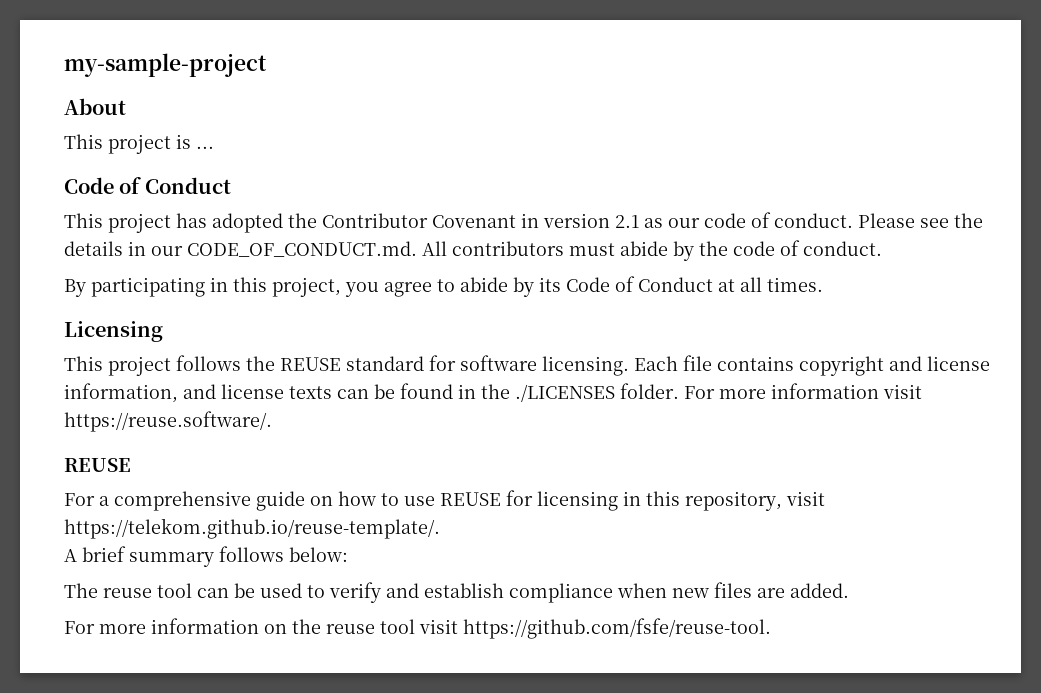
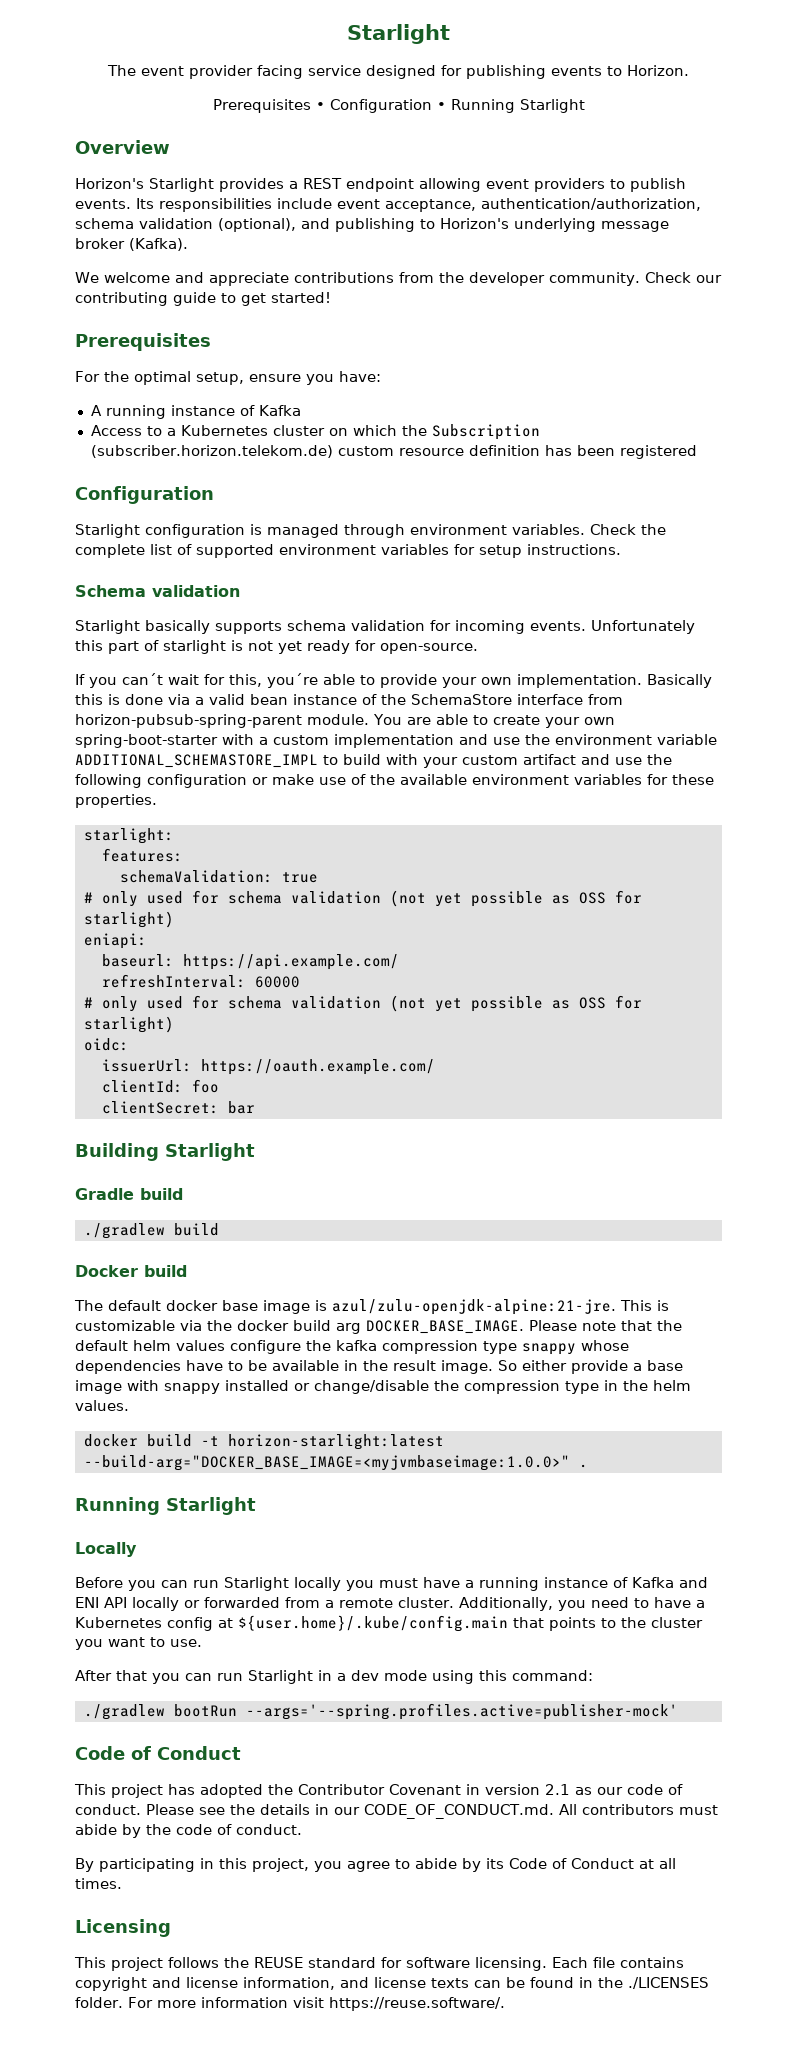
[64,53,267,77] [64,98,126,115] [64,134,214,154] my-sample-project // About // This project is ... -> [347,24,450,44] [107,65,689,79] [212,99,585,113] [75,140,170,154] [75,178,686,192] [75,198,701,212] [75,218,669,232] [75,238,188,251] [75,272,722,286] [75,292,331,306] [75,333,211,351] [75,371,381,385] [90,405,301,419] [90,424,540,440] [90,445,697,459] [75,486,214,504] [75,524,666,538] [75,544,621,558] [75,585,240,597] [75,620,695,634] [75,640,478,654] [75,673,712,688] [75,694,623,705] [75,714,615,728] [75,734,717,748] [75,754,672,768] [75,774,714,788] [75,794,157,808] [83,828,174,844] [101,848,183,862] [119,870,318,883] [83,890,642,907] [83,911,174,928] [83,933,147,949] [101,954,399,970] [101,974,300,988] [83,995,642,1012] [83,1016,174,1033] [83,1038,129,1051] [101,1059,435,1075] [101,1079,219,1093] [101,1101,255,1114] [75,1143,255,1161] [75,1188,183,1200] [83,1223,219,1239] [75,1265,187,1277] [74,1299,669,1315] [75,1320,682,1334] [75,1340,629,1355] [75,1360,683,1374] [75,1380,691,1394] [75,1400,129,1411] [83,1434,444,1450] [83,1455,588,1471] [75,1497,256,1515] [75,1542,137,1557] [75,1577,708,1591] [75,1597,705,1611] [75,1615,703,1632] [75,1637,202,1650] [75,1670,593,1684] [83,1703,678,1720] Starlight // The event provider facing service designed for publishing events to Horizon. // Prerequisites • Configuration • Running Starlight // Overview // Horizon's Starlight provides a REST endpoint allowing event providers to publish events. Its responsibilities include event acceptance, authentication/authorization, schema validation (optional), and publishing to Horizon's underlying message broker (Kafka). // We welcome and appreciate contributions from the developer community. Check our contributing guide to get started! // Prerequisites // For the optimal setup, ensure you have: // A running instance of Kafka // Access to a Kubernetes cluster on which the Subscription (subscriber.horizon.telekom.de) custom resource definition has been registered // Configuration // Starlight configuration is managed through environment variables. Check the complete list of supported environment variables for setup instructions. // Schema validation // Starlight basically supports schema validation for incoming events. Unfortunately this part of starlight is not yet ready for open-source. // If you can´t wait for this, you´re able to provide your own implementation. Basically this is done via a valid bean instance of the SchemaStore interface from horizon-pubsub-spring-parent module. You are able to create your own spring-boot-starter with a custom implementation and use the environment variable ADDITIONAL_SCHEMASTORE_IMPL to build with your custom artifact and use the following configuration or make use of the available environment variables for these properties. // starlight: // features: // schemaValidation: true // # only used for schema validation (not yet possible as OSS for starlight) // eniapi: // baseurl: https://api.example.com/ // refreshInterval: 60000 // # only used for schema validation (not yet possible as OSS for starlight) // oidc: // issuerUrl: https://oauth.example.com/ // clientId: foo // clientSecret: bar // Building Starlight // Gradle build // ./gradlew build // Docker build // The default docker base image is azul/zulu-openjdk-alpine:21-jre. This is customizable via the docker build arg DOCKER_BASE_IMAGE. Please note that the default helm values configure the kafka compression type snappy whose dependencies have to be available in the result image. So either provide a base image with snappy installed or change/disable the compression type in the helm values. // docker build -t horizon-starlight:latest --build-arg="DOCKER_BASE_IMAGE=<myjvmbaseimage:1.0.0>" . // Running Starlight // Locally // Before you can run Starlight locally you must have a running instance of Kafka and ENI API locally or forwarded from a remote cluster. Additionally, you need to have a Kubernetes config at ${user.home}/.kube/config.main that points to the cluster you want to use. // After that you can run Starlight in a dev mode using this command: // ./gradlew bootRun --args='--spring.profiles.active=publisher-mock'
[64,458,131,472] [64,490,825,511] [64,518,440,539] [64,546,348,567] [64,582,849,603] [64,618,771,639] // REUSE // For a comprehensive guide on how to use REUSE for licensing in this repository, visit https://telekom.github.io/reuse-template/. // A brief summary follows below: // The reuse tool can be used to verify and establish compliance when new files are added. // For more information on the reuse tool visit https://github.com/fsfe/reuse-tool. -> (505, 2004) none

